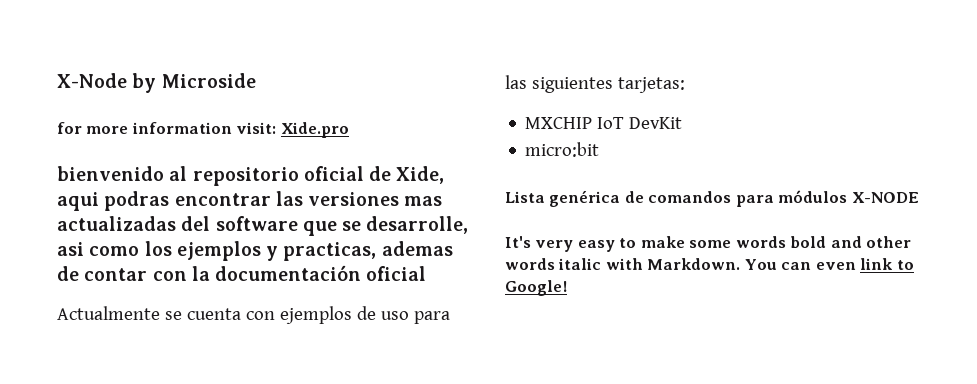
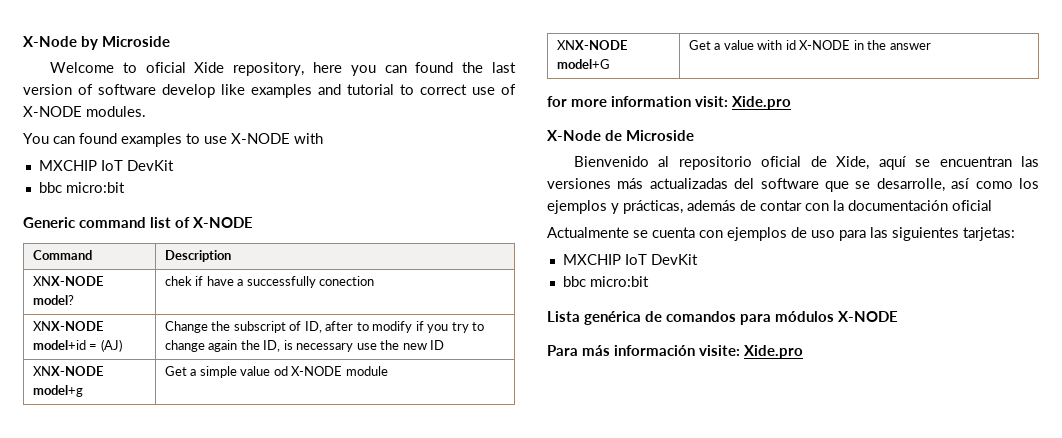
(256, 80) none -> [49,62,516,76] [23,84,516,98] [23,106,146,117] [23,133,323,147] [38,160,174,171] [38,182,125,193] [23,217,253,228] [32,250,92,260] [164,250,231,262] [32,276,103,286] [32,295,74,305] [164,276,375,288] [32,321,103,331] [32,339,122,352] [164,321,485,333] [164,340,445,352] [32,366,103,376] [32,385,83,397] [164,366,388,378] [556,40,627,50] [556,59,610,69] [688,40,931,50] // Welcome to oficial Xide repository, here you can found the last version of software develop like examples and tutorial to correct use of X-NODE modules. // You can found examples to use X-NODE with // MXCHIP IoT DevKit // bbc micro:bit // Generic command list of X-NODE // Command | Description // XNX-NODE model? | chek if have a successfully conection // XNX-NODE model+id = (AJ) | Change the subscript of ID, after to modify if you try to change again the ID, is necessary use the new ID // XNX-NODE model+g | Get a simple value od X-NODE module // XNX-NODE model+G | Get a value with id X-NODE in the answer
[57,166,164,181] bienvenido -> [547,130,695,141] [573,156,649,167] X-Node de Microside // Bienvenido
[57,191,271,211] aqui podras encontrar -> [878,156,1012,170] aquí se encuentran
[404,196,443,206] mas -> [617,178,644,189] más
[57,242,84,256] asi -> [951,178,971,189] así
[283,241,453,261] practicas, ademas -> [623,200,736,214] prácticas, además
(683, 123) none -> [562,276,586,287] bbc
[505,236,912,252] [505,258,914,270] [505,280,567,296] It's very easy to make some words bold and other words italic with Markdown. You can even link to Google! -> [547,345,803,359] Para más información visite: Xide.pro

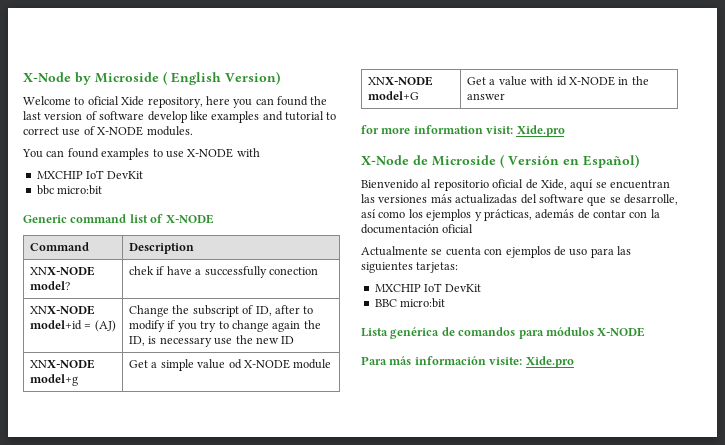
(171, 41) none -> [163,71,280,85] ( English Version)
(695, 135) none -> [500,154,639,168] ( Versión en Español)
[562,276,586,287] bbc -> [374,299,397,307] BBC

